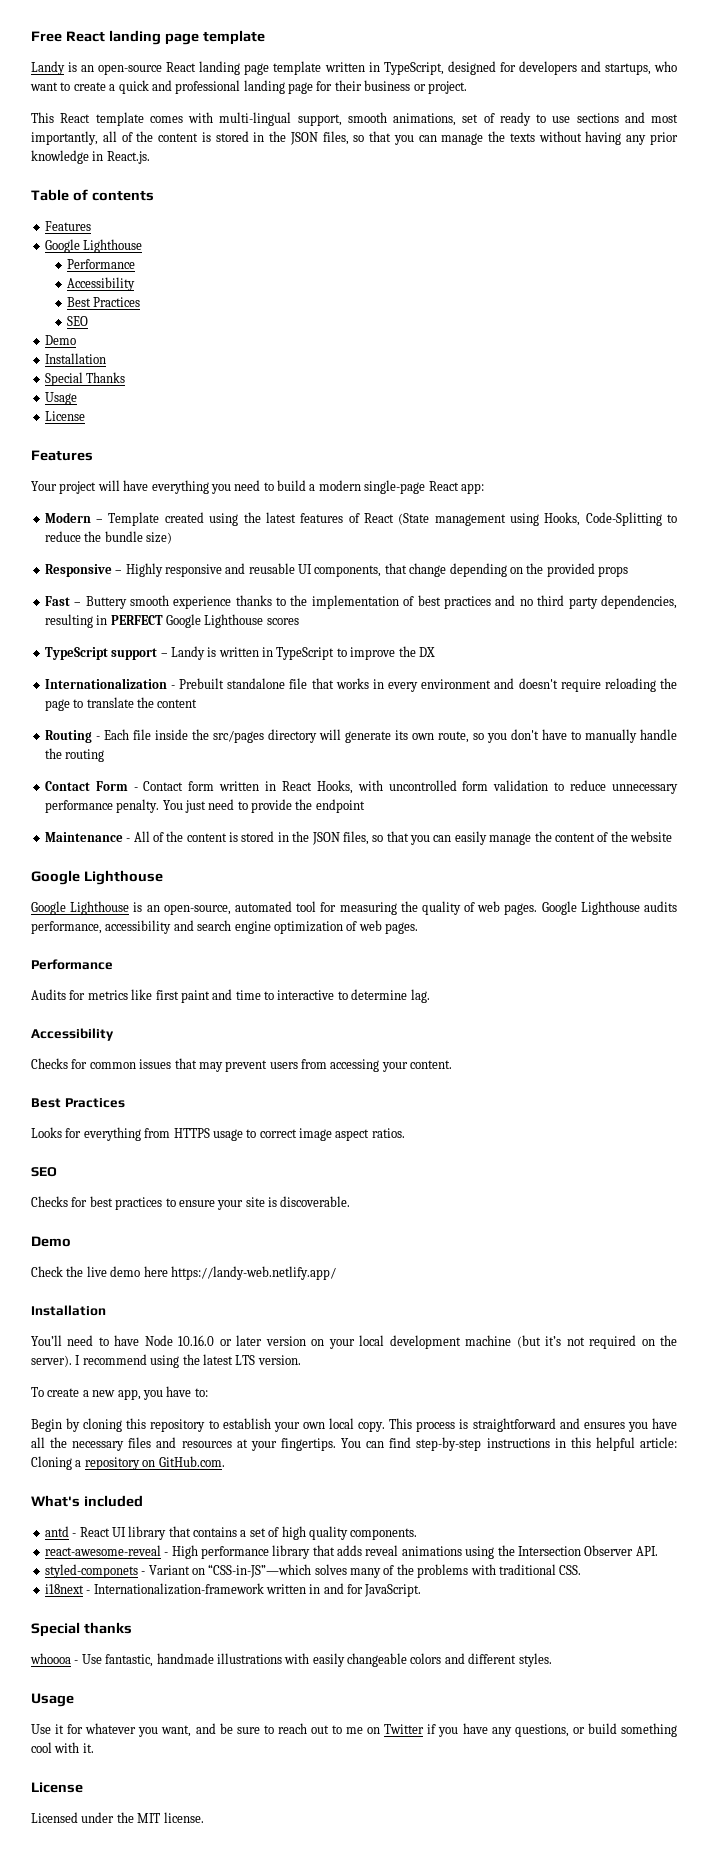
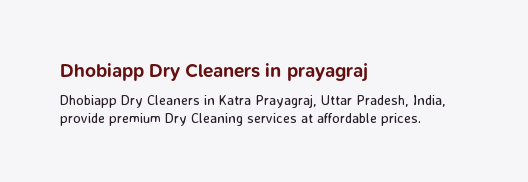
[31,30,265,45] [31,61,677,75] [30,80,467,94] [31,112,678,126] [31,131,679,145] [31,150,150,164] [31,189,154,201] [44,221,91,231] [44,239,143,253] [66,259,135,269] [66,277,135,291] [66,297,141,307] [66,316,88,326] [44,335,76,345] [44,353,106,364] [44,372,126,386] [44,392,77,405] [44,411,85,421] [31,450,93,461] [31,480,484,494] [44,512,678,526] [44,531,172,544] [44,563,628,577] [44,595,677,609] [44,614,299,628] [44,646,435,660] [44,678,678,692] [44,697,198,711] [44,729,677,743] [44,748,105,762] [44,780,678,794] [44,799,365,813] [44,831,672,845] [31,870,163,885] [31,901,677,915] [31,920,418,934] [31,959,113,970] [31,989,430,1003] [31,1028,114,1041] [31,1058,453,1072] [31,1098,125,1108] [31,1127,405,1141] [31,1167,57,1177] [31,1196,351,1210] [31,1236,71,1247] [31,1266,336,1280] [31,1305,106,1316] [31,1335,678,1349] [31,1354,301,1368] [31,1386,208,1400] [31,1418,677,1432] [31,1437,678,1451] [31,1456,225,1470] [31,1495,143,1507] [44,1526,418,1540] [44,1545,658,1559] [44,1564,582,1578] [44,1583,422,1597] [31,1622,132,1637] [30,1653,552,1667] [31,1693,74,1707] [31,1723,677,1737] [31,1742,94,1753] [31,1782,83,1793] [31,1812,204,1823] Free React landing page template // Landy is an open-source React landing page template written in TypeScript, designed for developers and startups, who want to create a quick and professional landing page for their business or project. // This React template comes with multi-lingual support, smooth animations, set of ready to use sections and most importantly, all of the content is stored in the JSON files, so that you can manage the texts without having any prior knowledge in React.js. // Table of contents // Features // Google Lighthouse // Performance // Accessibility // Best Practices // SEO // Demo // Installation // Special Thanks // Usage // License // Features // Your project will have everything you need to build a modern single-page React app: // Modern – Template created using the latest features of React (State management using Hooks, Code-Splitting to reduce the bundle size) // Responsive – Highly responsive and reusable UI components, that change depending on the provided props // Fast – Buttery smooth experience thanks to the implementation of best practices and no third party dependencies, resulting in PERFECT Google Lighthouse scores // TypeScript support – Landy is written in TypeScript to improve the DX // Internationalization - Prebuilt standalone file that works in every environment and doesn't require reloading the page to translate the content // Routing - Each file inside the src/pages directory will generate its own route, so you don't have to manually handle the routing // Contact Form - Contact form written in React Hooks, with uncontrolled form validation to reduce unnecessary performance penalty. You just need to provide the endpoint // Maintenance - All of the content is stored in the JSON files, so that you can easily manage the content of the website // Google Lighthouse // Google Lighthouse is an open-source, automated tool for measuring the quality of web pages. Google Lighthouse audits performance, accessibility and search engine optimization of web pages. // Performance // Audits for metrics like first paint and time to interactive to determine lag. // Accessibility // Checks for common issues that may prevent users from accessing your content. // Best Practices // Looks for everything from HTTPS usage to correct image aspect ratios. // SEO // Checks for best practices to ensure your site is discoverable. // Demo // Check the live demo here https://landy-web.netlify.app/ // Installation // You’ll need to have Node 10.16.0 or later version on your local development machine (but it’s not required on the server). I recommend using the latest LTS version. // To create a new app, you have to: // Begin by cloning this repository to establish your own local copy. This process is straightforward and ensures you have all the necessary files and resources at your fingertips. You can find step-by-step instructions in this helpful article: Cloning a repository on GitHub.com. // What's included // antd - React UI library that contains a set of high quality components. // react-awesome-reveal - High performance library that adds reveal animations using the Intersection Observer API. // styled-componets - Variant on “CSS-in-JS”—which solves many of the problems with traditional CSS. // i18next - Internationalization-framework written in and for JavaScript. // Special thanks // whoooa - Use fantastic, handmade illustrations with easily changeable colors and different styles. // Usage // Use it for whatever you want, and be sure to reach out to me on Twitter if you have any questions, or build something cool with it. // License // Licensed under the MIT license. -> [60,63,368,82] [60,94,446,108] [60,113,421,126] Dhobiapp Dry Cleaners in prayagraj // Dhobiapp Dry Cleaners in Katra Prayagraj, Uttar Pradesh, India, provide premium Dry Cleaning services at affordable prices.

